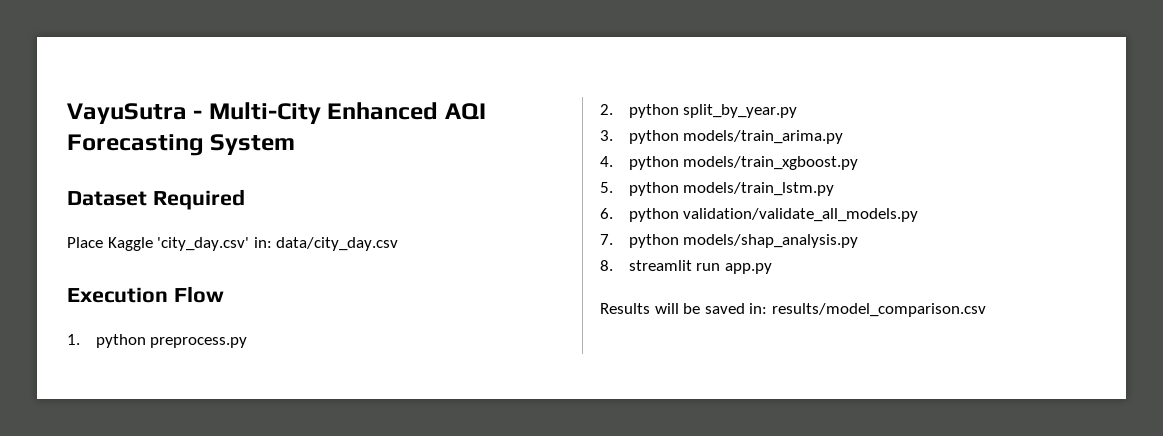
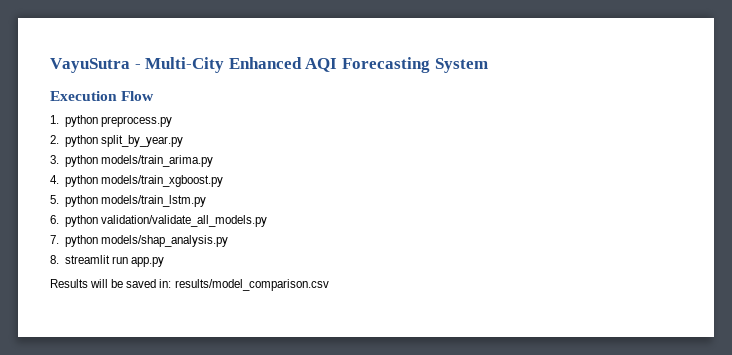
[67,189,245,210] [67,237,399,251] // Dataset Required // Place Kaggle 'city_day.csv' in: data/city_day.csv -> (488, 65) none

